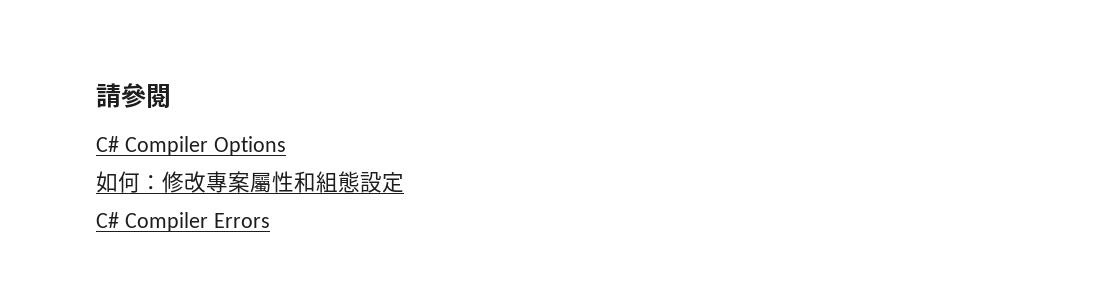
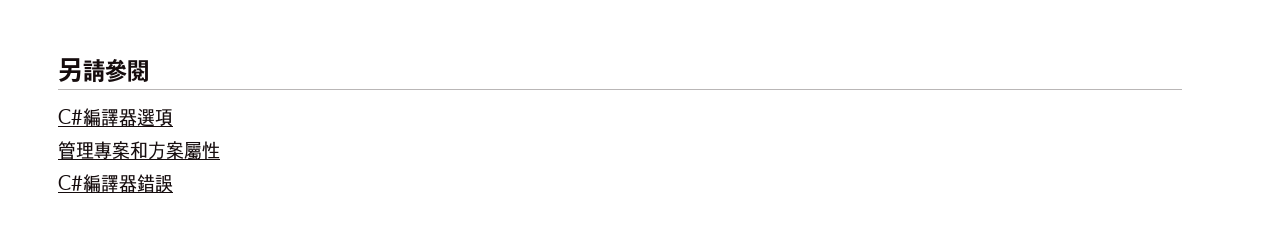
(96, 95) none -> [58,58,83,82] 另
[124,136,286,156] [96,171,228,193] Compiler Options // 如何：修改專 -> [83,108,173,127] [58,141,166,160] 編譯器選項 // 管理專案和方
[294,171,404,193] [96,212,270,232] 和組態設定 // C# Compiler Errors -> [58,174,173,193] // C#編譯器錯誤

